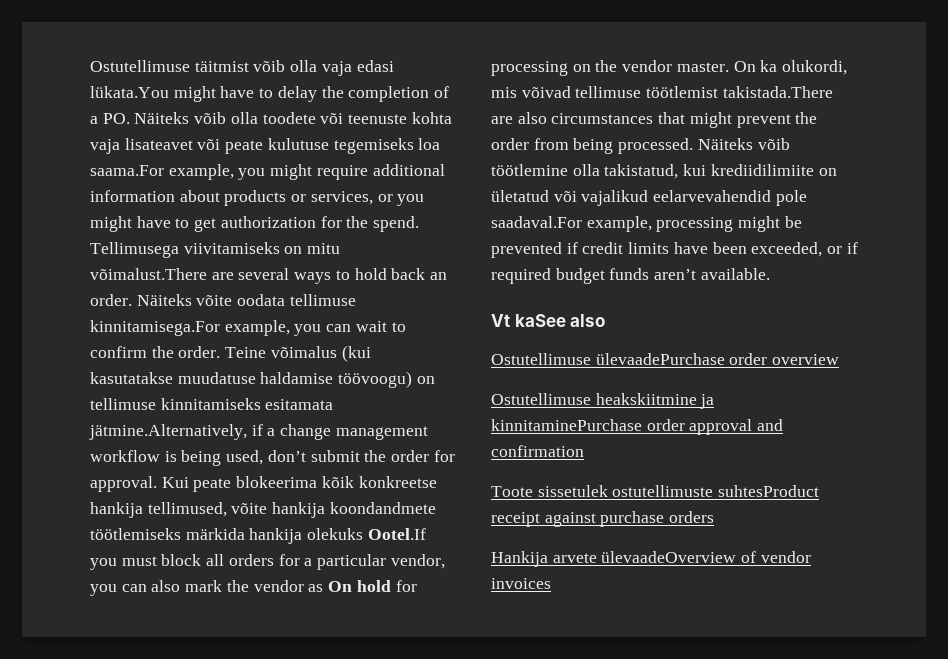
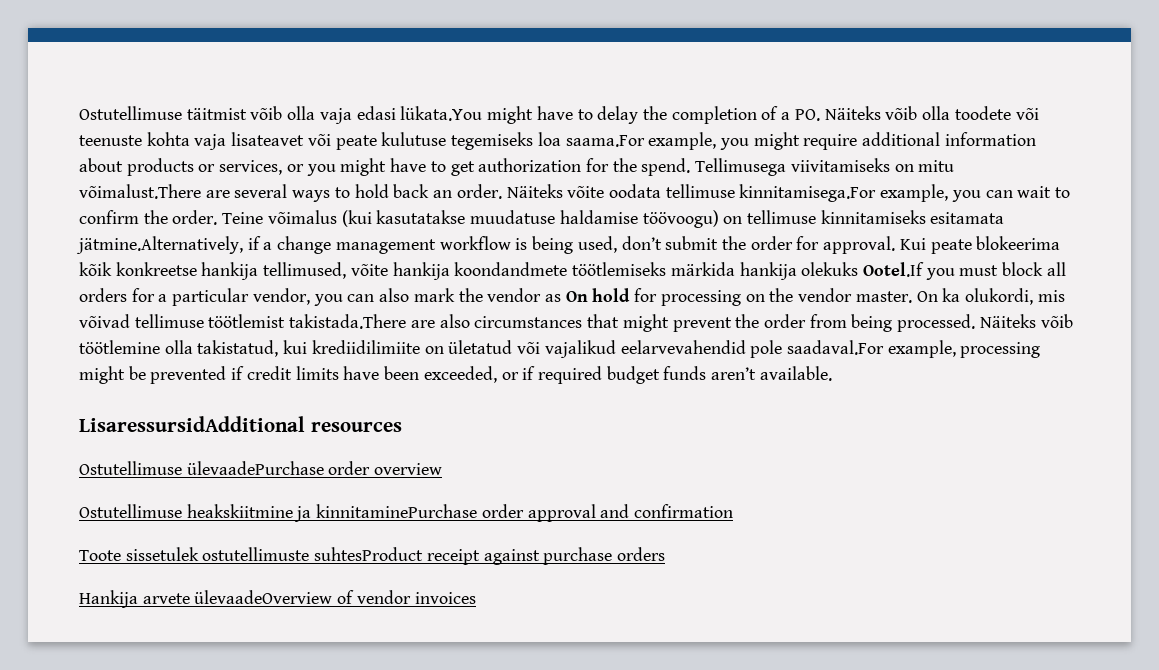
[491,314,606,327] Vt kaSee also -> [79,416,402,432] LisaressursidAdditional resources

